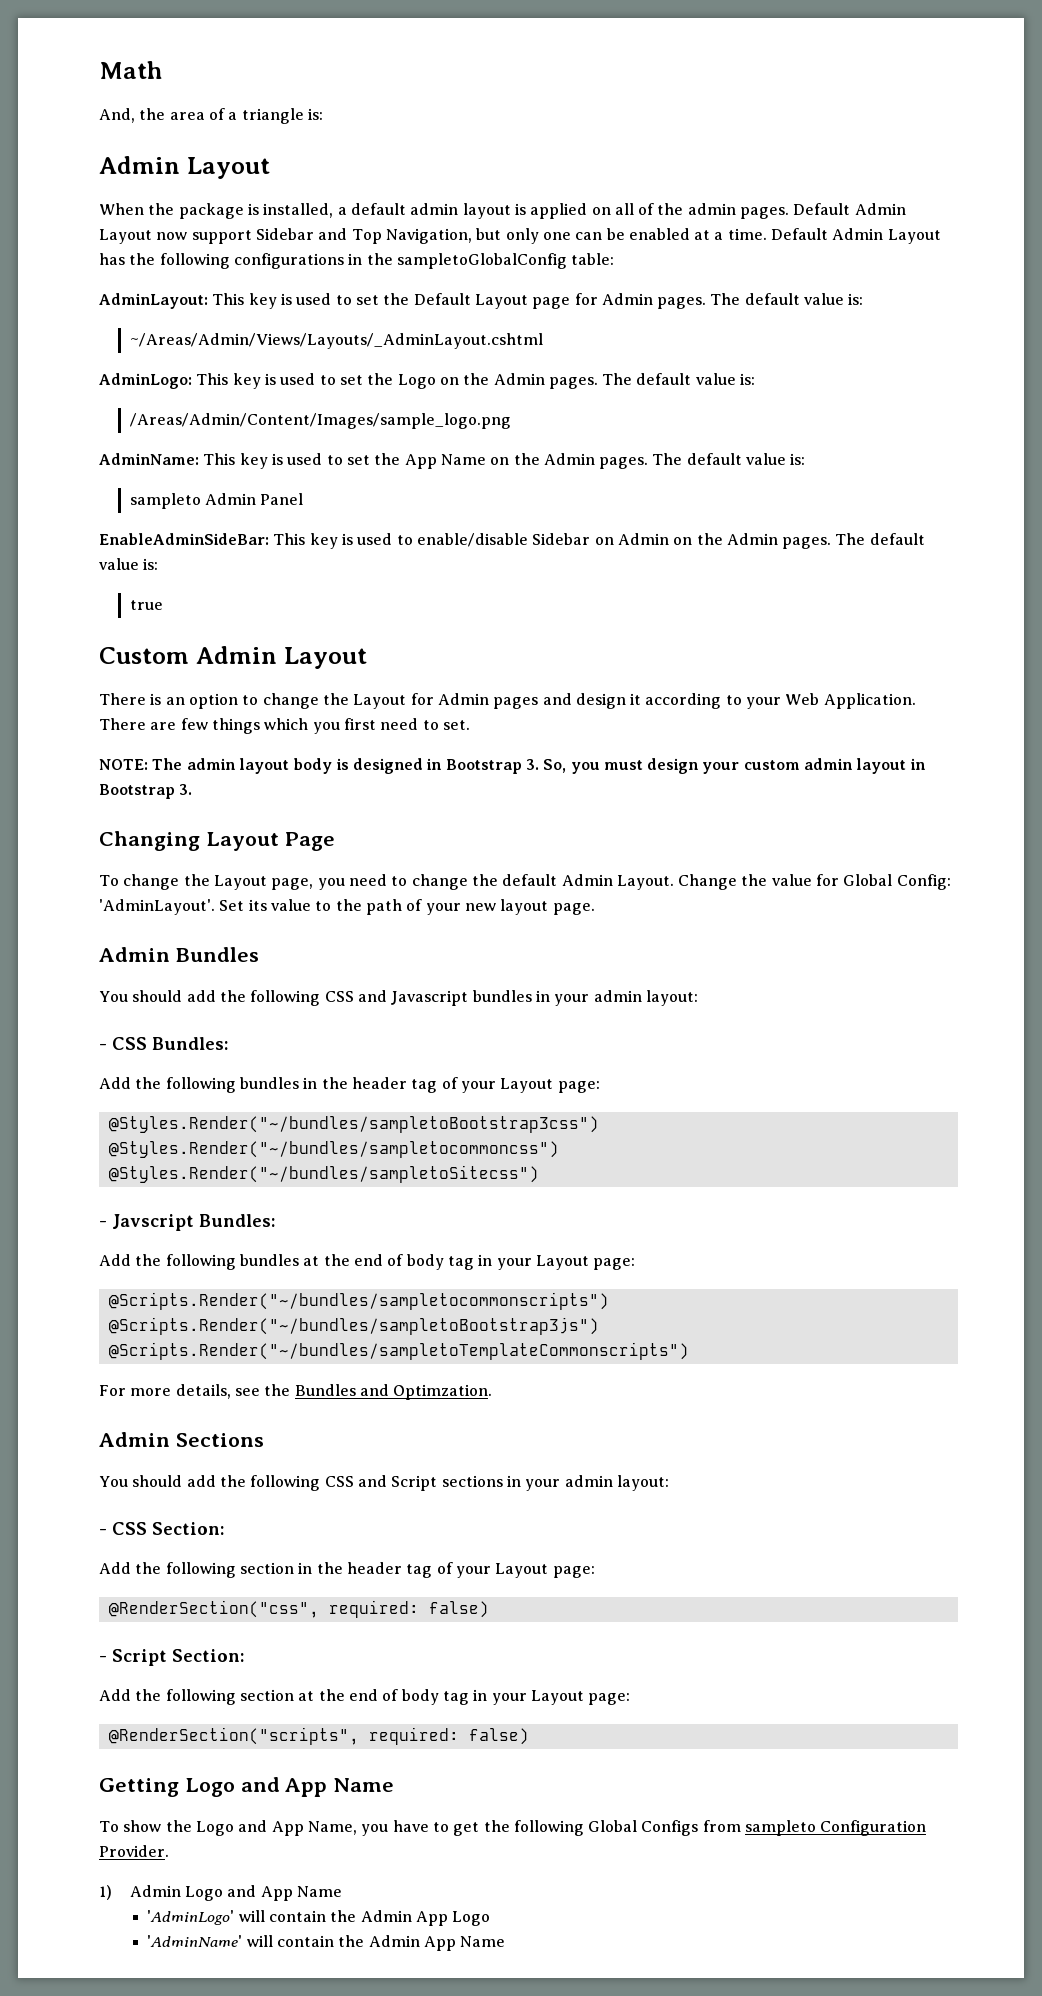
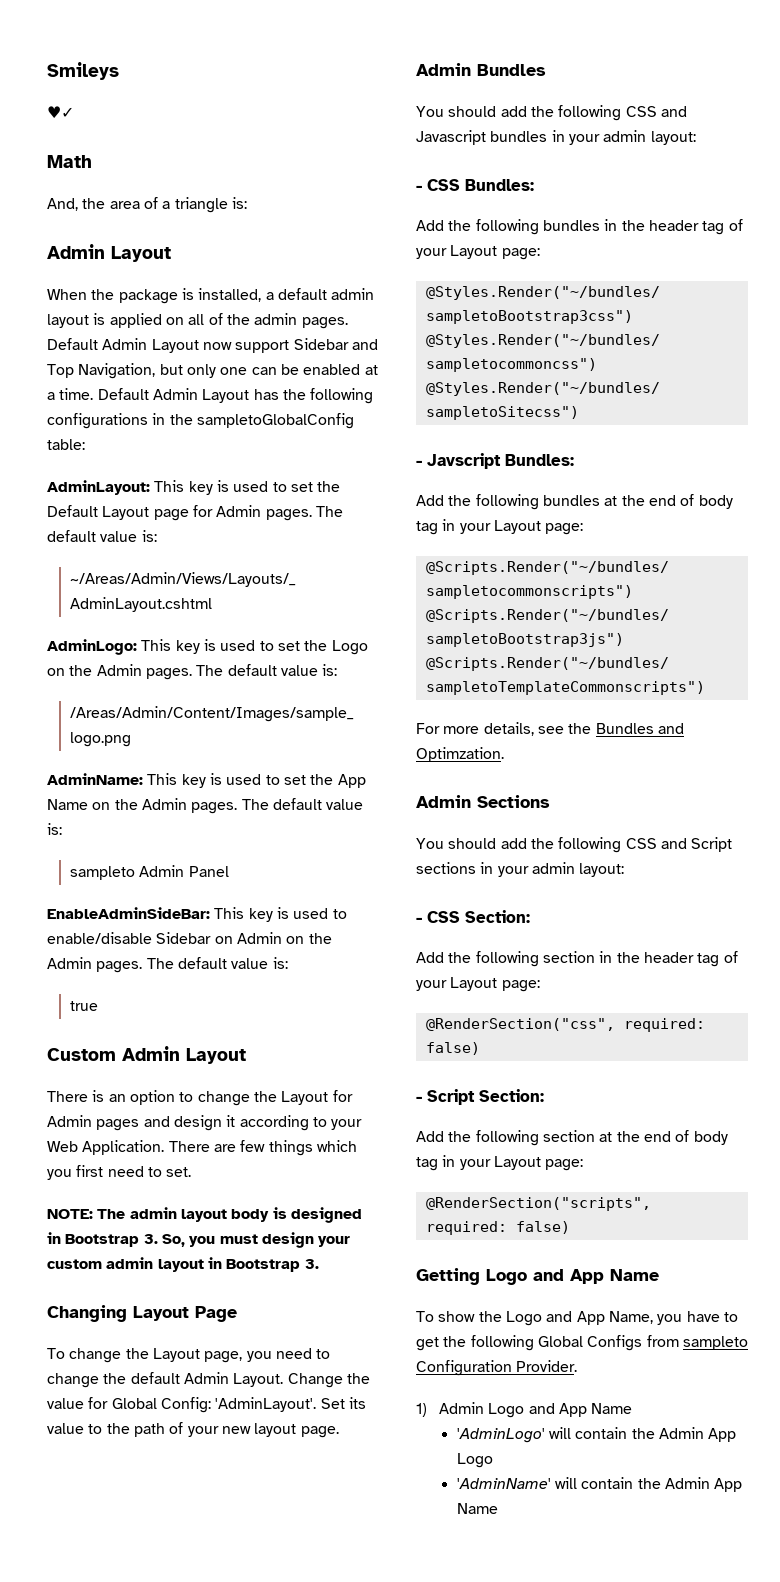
(99, 70) none -> [47,62,119,80] [47,106,74,118] Smileys // ♥✓ //

